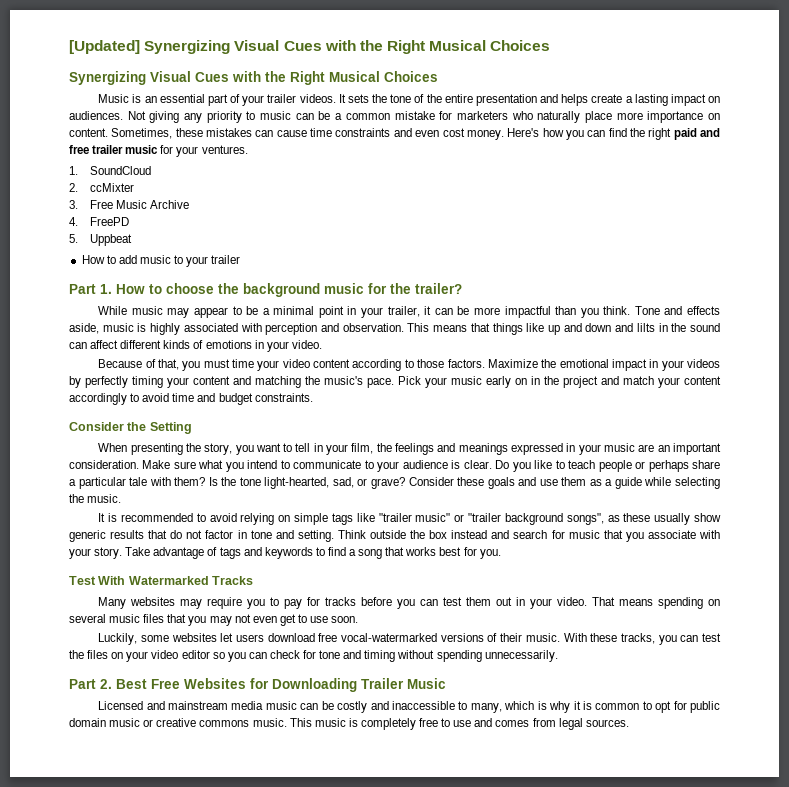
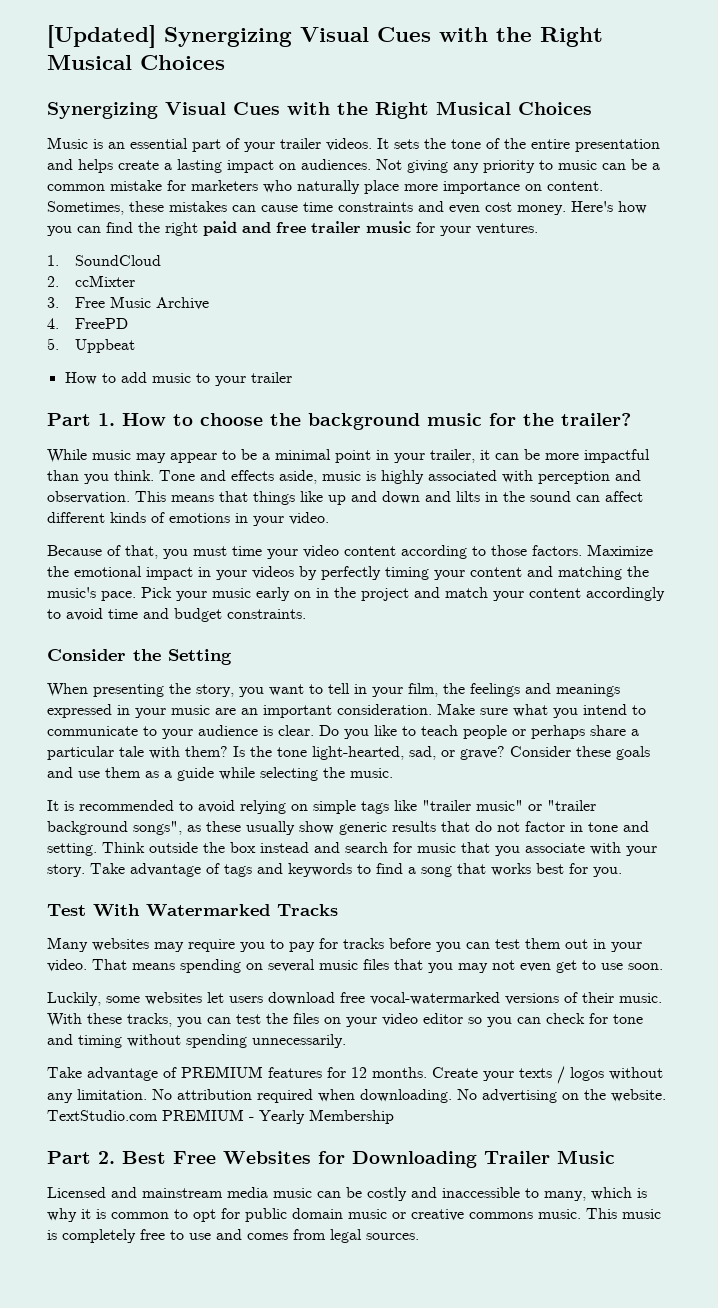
(558, 656) none -> [47,1066,663,1084] [47,1089,666,1103] [47,1109,394,1124] // Take advantage of PREMIUM features for 12 months. Create your texts / logos without any limitation. No attribution required when downloading. No advertising on the website. TextStudio.com PREMIUM - Yearly Membership

